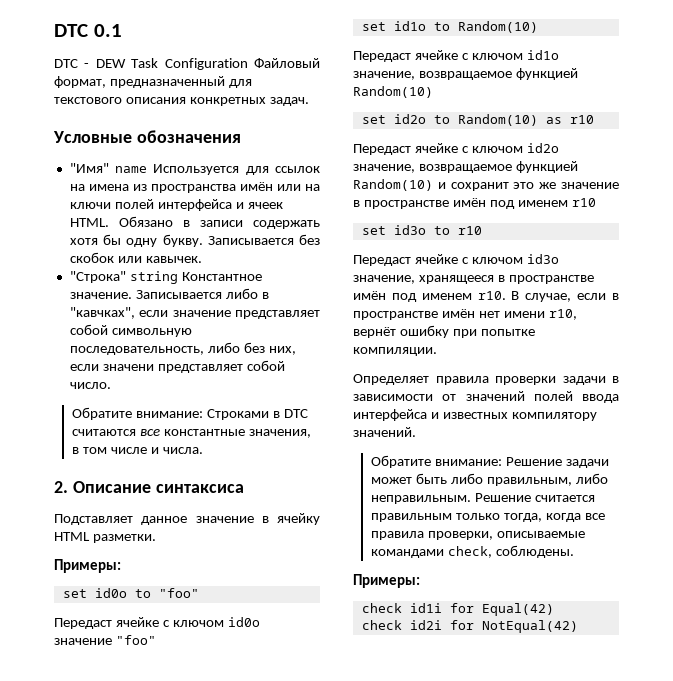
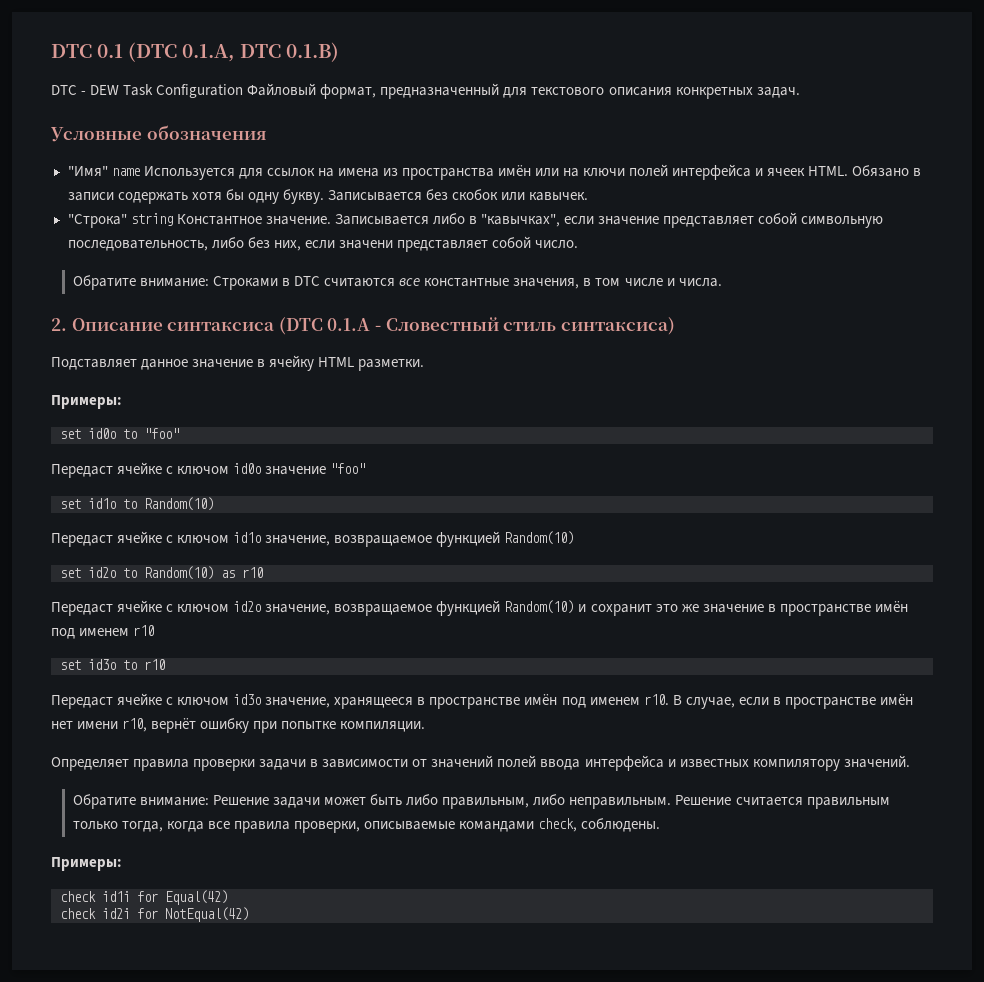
(122, 30) none -> [128,42,339,62] (DTC 0.1.A, DTC 0.1.B)
[69,307,135,319] "кавчках", -> [480,214,560,227] "кавычках",
(244, 488) none -> [278,317,675,335] (DTC 0.1.A - Словестный стиль синтаксиса)

